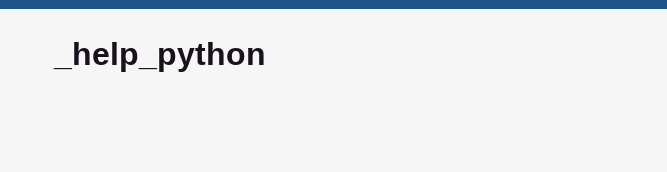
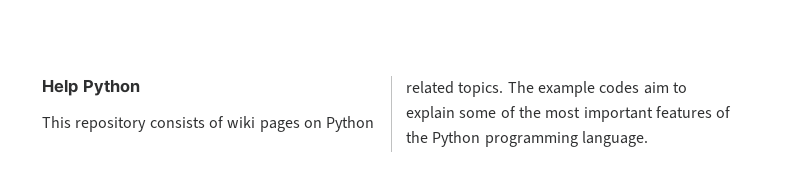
[53,42,266,72] _help_python -> [42,79,140,96] [42,116,375,132] [406,81,687,97] [406,106,732,122] [406,131,648,147] Help Python // This repository consists of wiki pages on Python related topics. The example codes aim to explain some of the most important features of the Python programming language.

